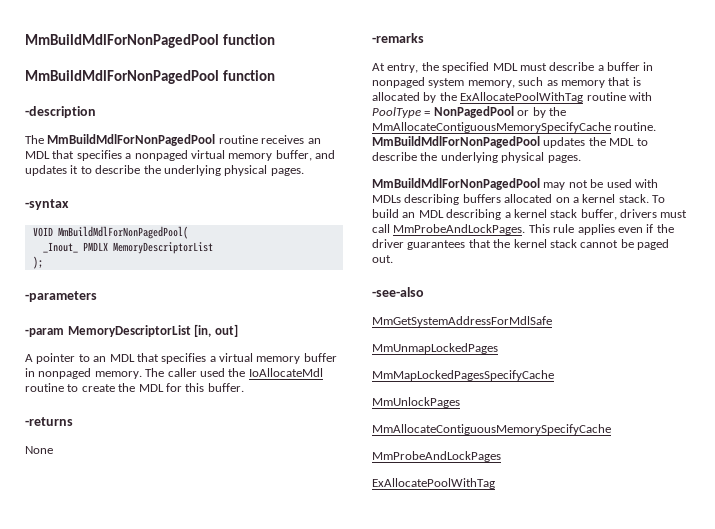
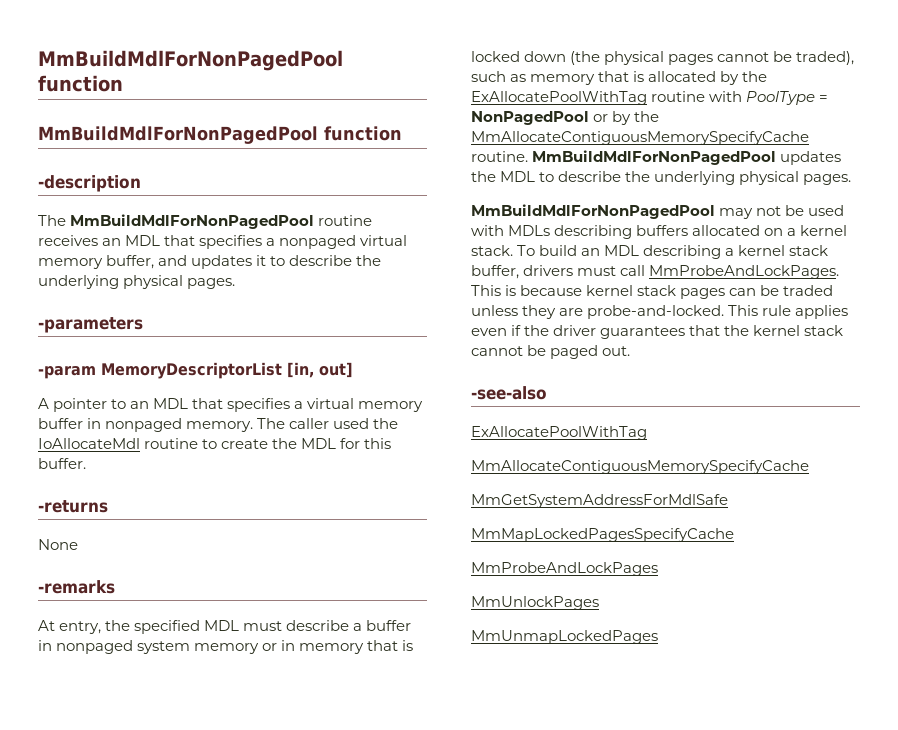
[25,199,69,210] [32,226,188,239] [42,242,213,254] [32,256,43,269] // -syntax // VOID MmBuildMdlForNonPagedPool( // _Inout_ PMDLX MemoryDescriptorList // ); -> (236, 283) none
[467,80,515,88] memory, -> [194,640,414,654] [471,51,855,65] memory or in memory that is locked down (the physical pages cannot be traded),
(550, 228) none -> [505,285,834,299] [471,305,759,319] is because kernel stack pages can be traded unless they are probe-and-locked. This
(424, 292) none -> [471,426,647,440] [471,460,809,474] // ExAllocatePoolWithTag // MmAllocateContiguousMemorySpecifyCache
[372,343,498,354] // MmUnmapLockedPages -> (728, 501) none
(554, 375) none -> [471,562,658,576] // MmProbeAndLockPages
[372,424,611,435] [372,451,501,462] [372,478,495,489] MmAllocateContiguousMemorySpecifyCache // MmProbeAndLockPages // ExAllocatePoolWithTag -> [471,630,658,644] MmUnmapLockedPages

